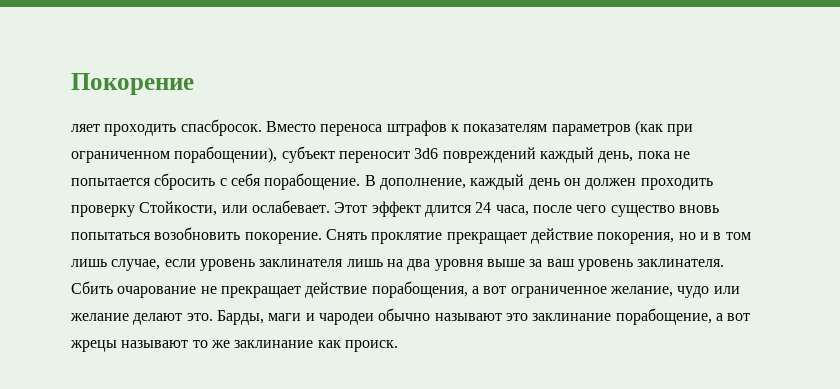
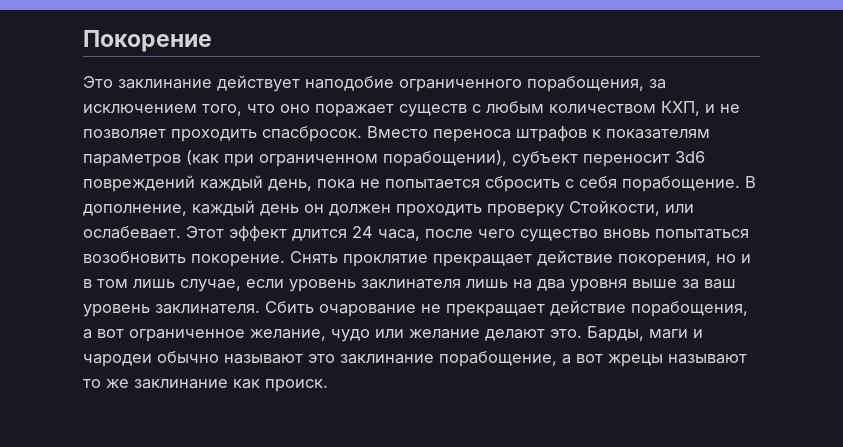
[71,124,100,132] ляет -> [83,75,666,92] [83,101,740,117] [83,129,166,138] Это заклинание действует наподобие ограниченного порабощения, за исключением того, что оно поражает существ с любым количеством КХП, и не позволяет

